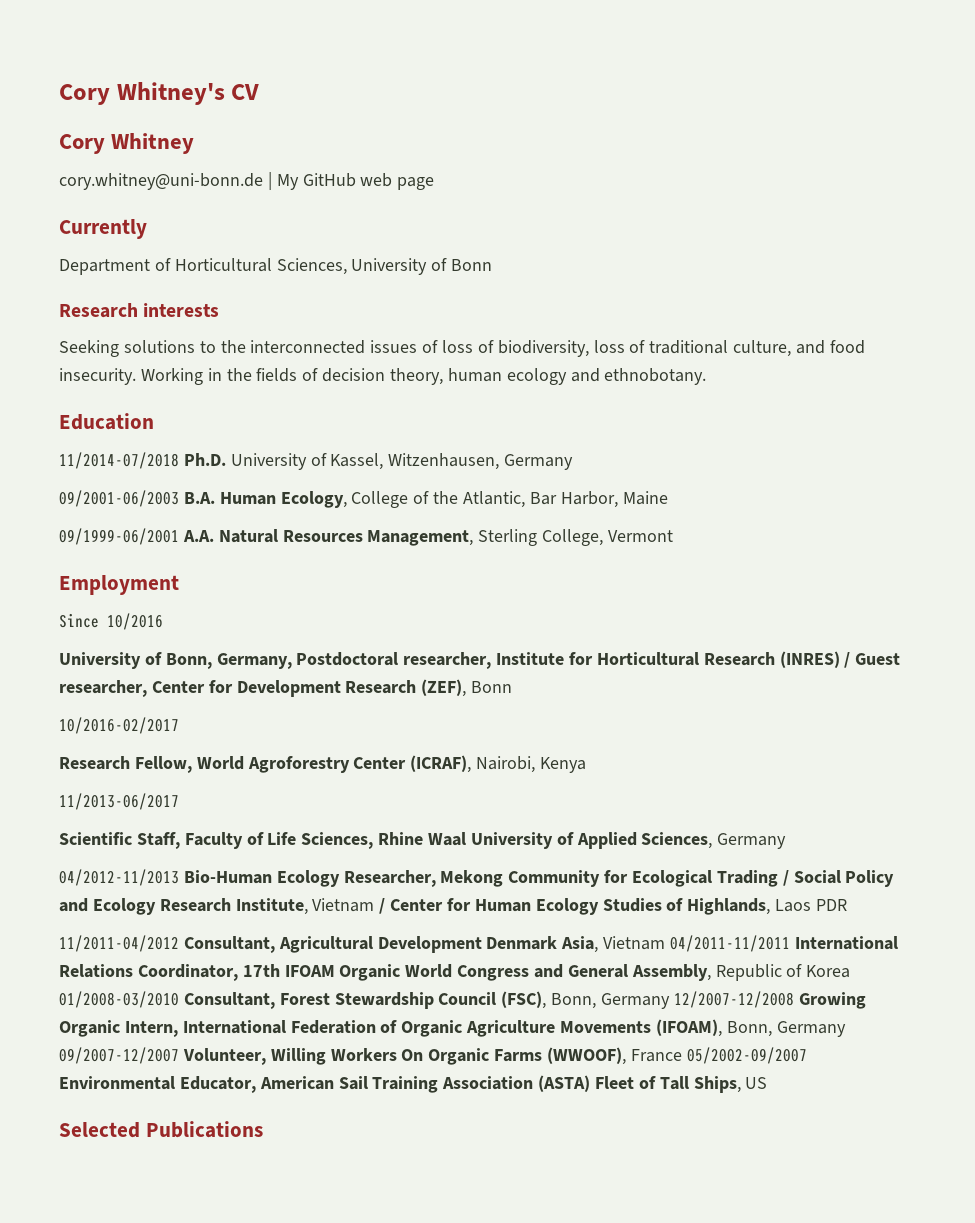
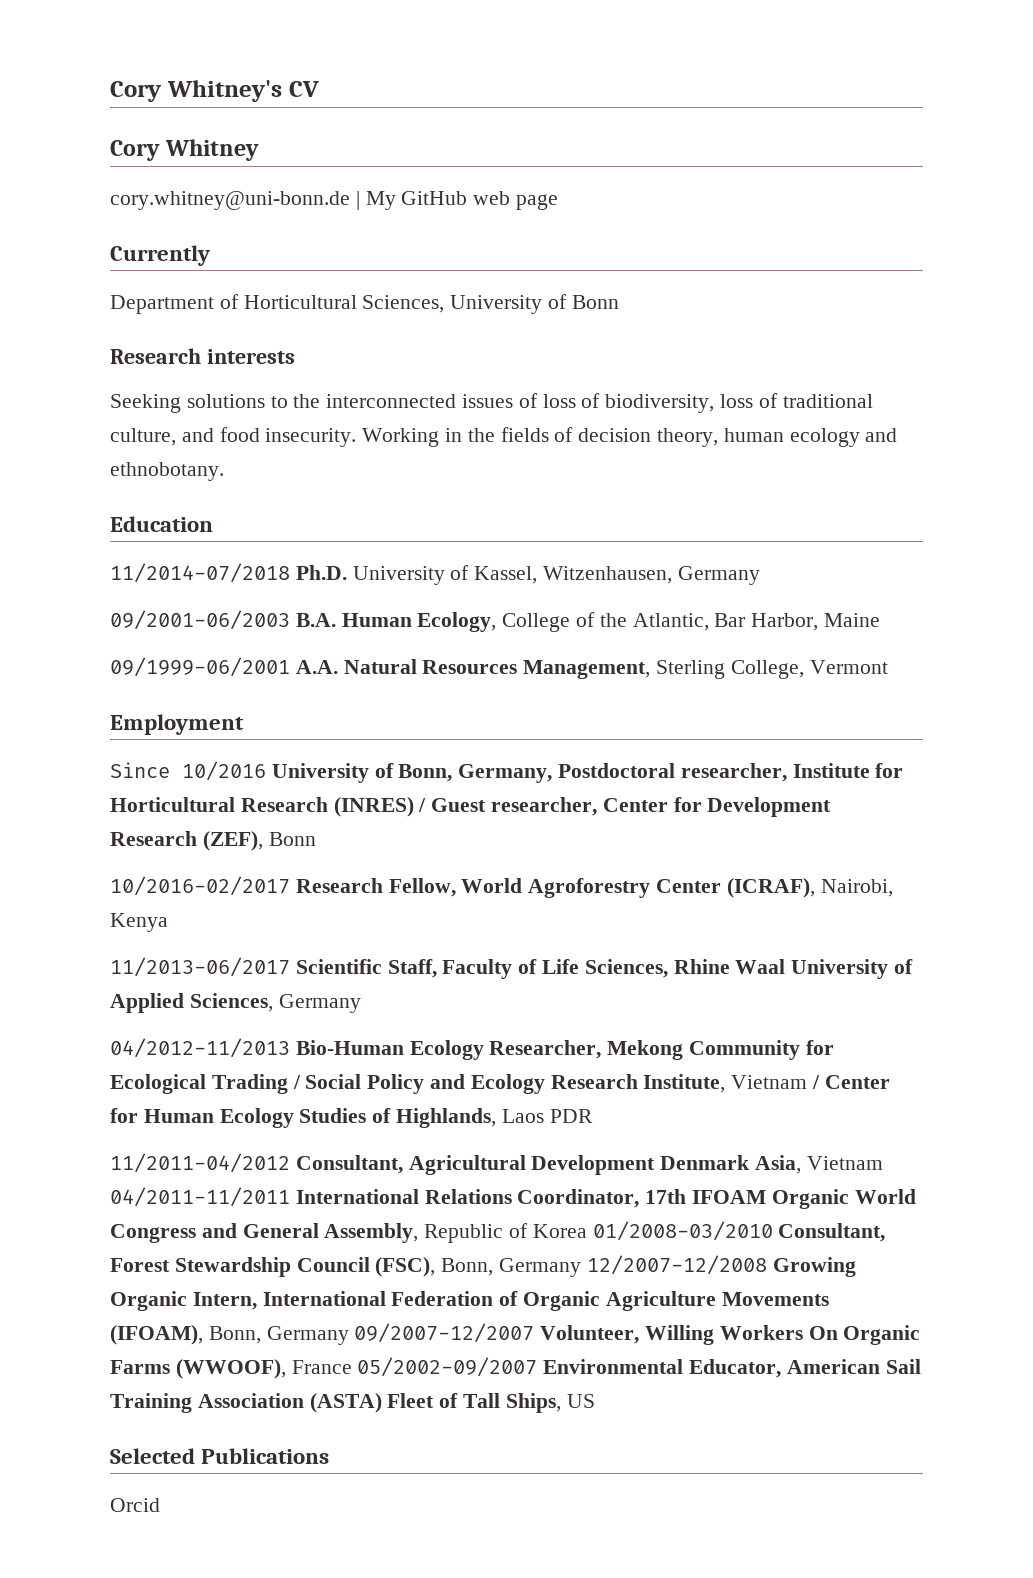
(163, 621) // -> (266, 771) none
(179, 725) // -> (290, 886) none
(179, 801) // -> (290, 967) none
(263, 1129) none -> [110,1498,160,1512] // Orcid

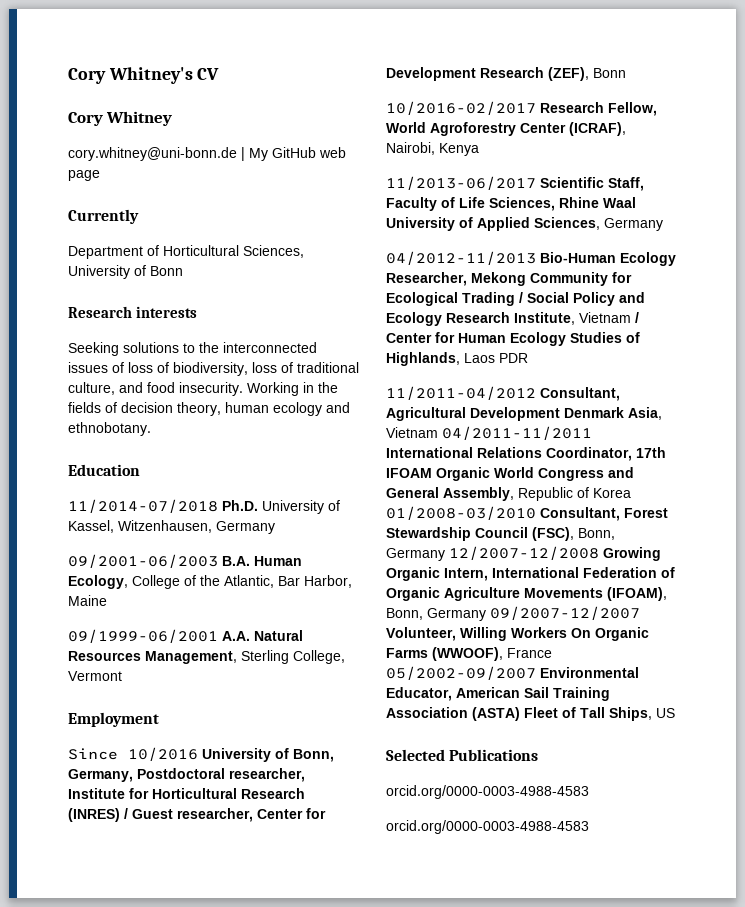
[110,1498,160,1512] Orcid -> [386,785,589,799] [386,820,589,834] orcid.org/0000-0003-4988-4583 // orcid.org/0000-0003-4988-4583

